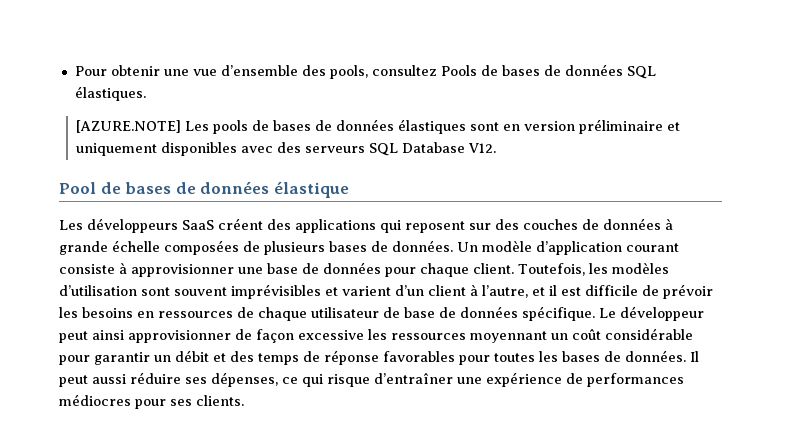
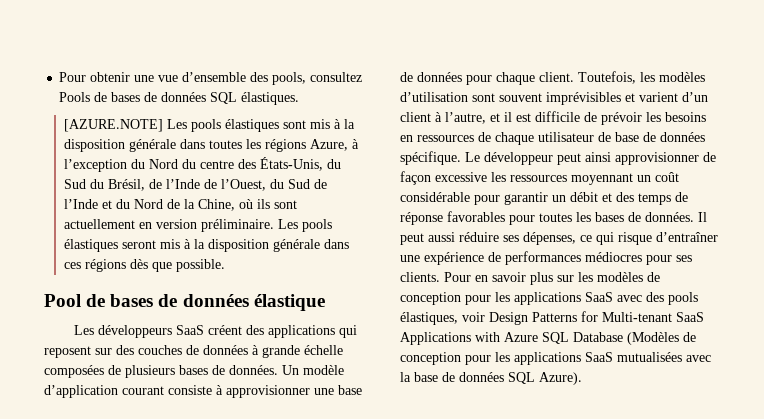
[252,119,681,134] [76,142,497,156] de bases de données élastiques sont en version préliminaire et uniquement disponibles avec des serveurs SQL Database V12. -> [225,119,356,132] [64,139,360,152] [64,157,342,172] [64,179,328,191] [64,199,298,211] [64,219,333,232] [64,239,350,252] [64,259,226,272] élastiques sont mis à la disposition générale dans toutes les régions Azure, à l’exception du Nord du centre des États-Unis, du Sud du Brésil, de l’Inde de l’Ouest, du Sud de l’Inde et du Nord de la Chine, où ils sont actuellement en version préliminaire. Les pools élastiques seront mis à la disposition générale dans ces régions dès que possible.
(244, 400) none -> [444,272,660,285] [400,292,698,305] [400,311,704,325] [400,332,696,345] [400,352,711,365] [400,372,582,385] Pour en savoir plus sur les modèles de conception pour les applications SaaS avec des pools élastiques, voir Design Patterns for Multi-tenant SaaS Applications with Azure SQL Database (Modèles de conception pour les applications SaaS mutualisées avec la base de données SQL Azure).

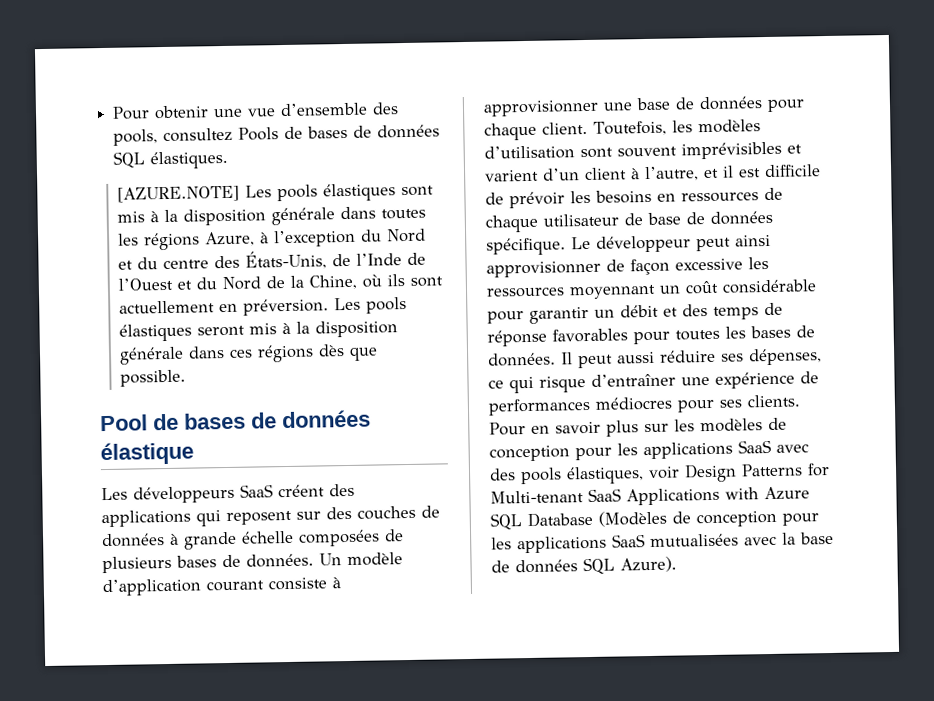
(179, 164) none -> [118,260,134,270] et
[327,159,342,169] [64,179,328,191] [64,199,99,209] du Sud du Brésil, de l’Inde de l’Ouest, du Sud de l’Inde -> [332,252,427,267] [118,277,174,291] de l’Inde de l’Ouest
[156,219,275,232] version préliminaire. -> [243,298,330,316] préversion.

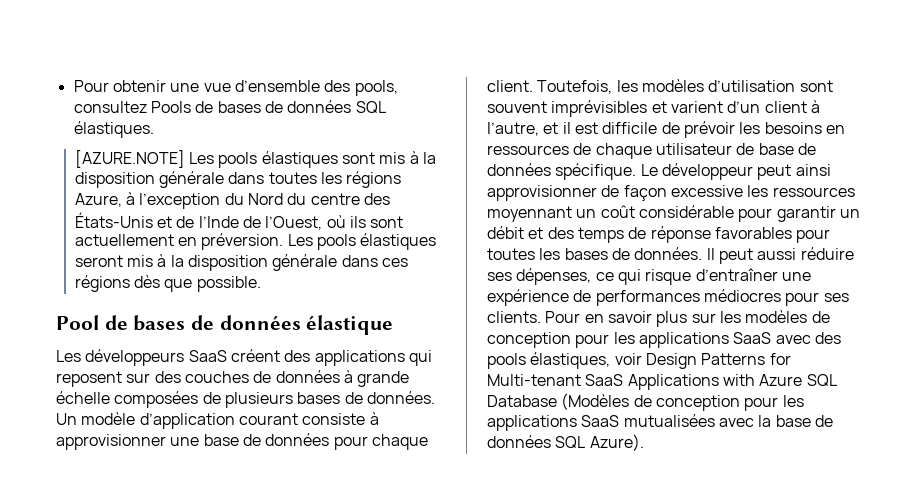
[118,260,134,270] et -> (283, 199) none
[245,250,328,270] États-Unis, -> [74,212,173,228] États-Unis et
[118,274,358,291] l’Ouest et du Nord de la Chine, -> [265,216,323,230] l’Ouest,

